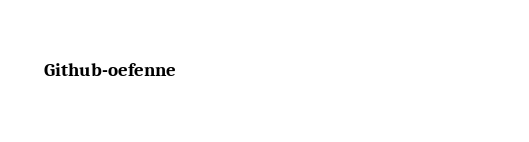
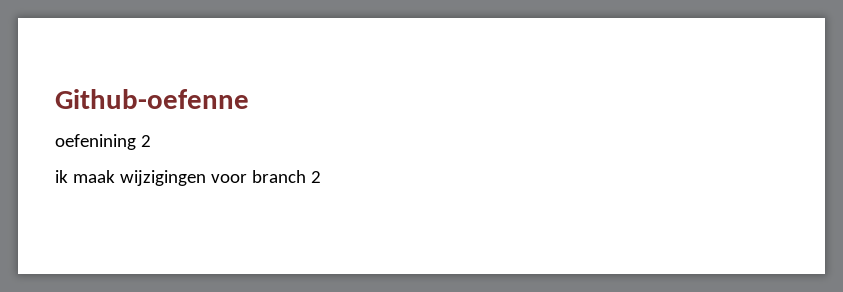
(176, 69) none -> [55,134,151,150] [55,170,321,186] // oefenining 2 // ik maak wijzigingen voor branch 2

